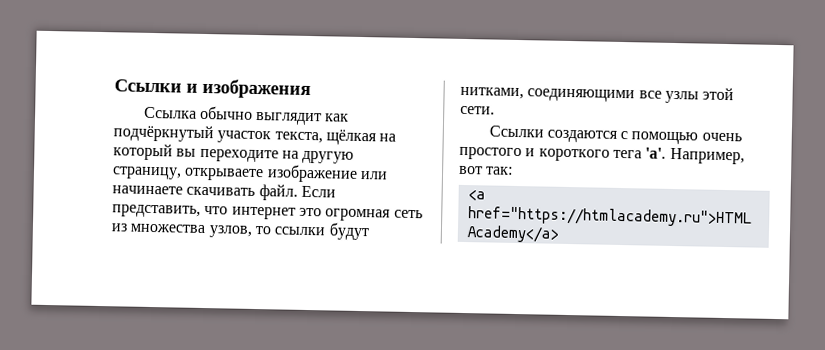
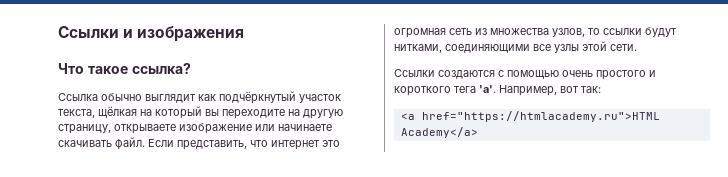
(311, 89) none -> [58,63,191,74] // Что такое ссылка?

